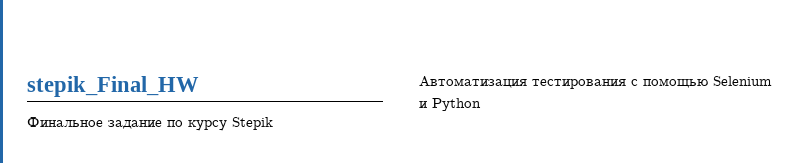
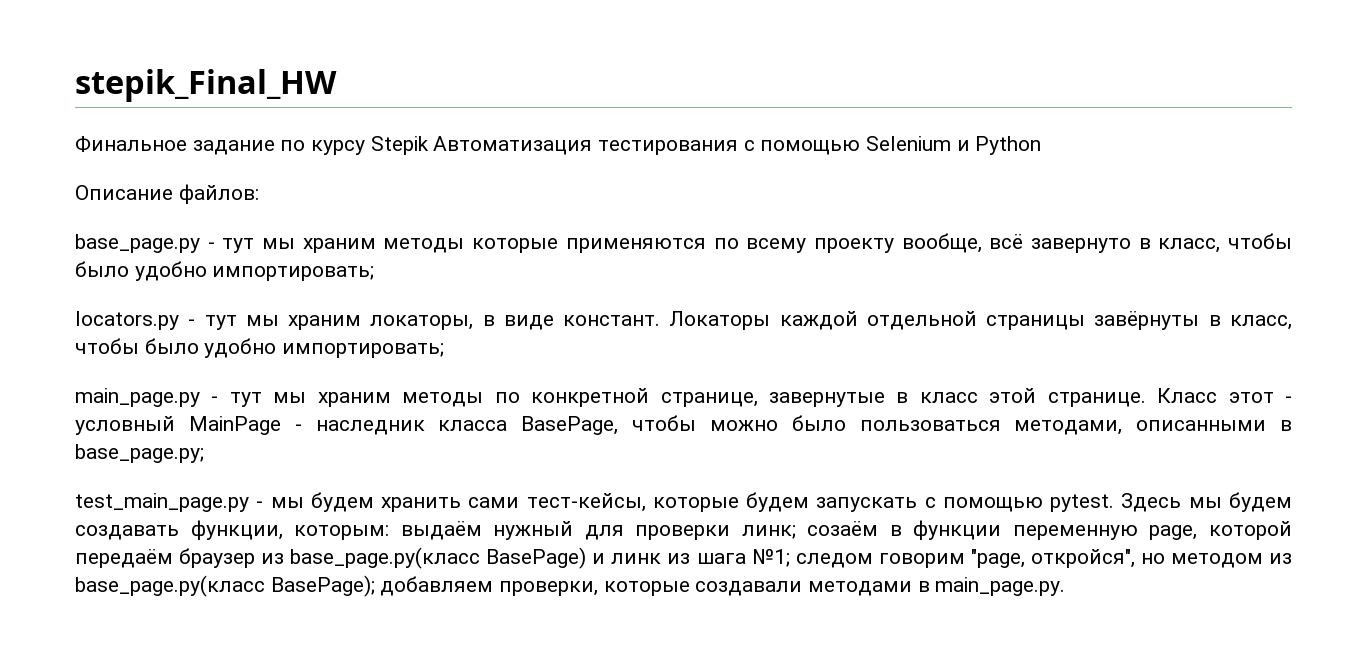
(481, 104) none -> [75,184,259,204] [75,233,1292,253] [75,261,375,281] [75,311,1292,330] [75,338,445,358] [75,388,1292,407] [75,415,1292,435] [75,444,204,463] [75,492,1292,512] [75,520,1292,540] [75,547,1292,569] [75,575,1066,597] // Описание файлов: // base_page.py - тут мы храним методы которые применяются по всему проекту вообще, всё завернуто в класс, чтобы было удобно импортировать; // locators.py - тут мы храним локаторы, в виде констант. Локаторы каждой отдельной страницы завёрнуты в класс, чтобы было удобно импортировать; // main_page.py - тут мы храним методы по конкретной странице, завернутые в класс этой странице. Класс этот - условный MainPage - наследник класса BasePage, чтобы можно было пользоваться методами, описанными в base_page.py; // test_main_page.py - мы будем хранить сами тест-кейсы, которые будем запускать с помощью pytest. Здесь мы будем создавать функции, которым: выдаём нужный для проверки линк; созаём в функции переменную page, которой передаём браузер из base_page.py(класс BasePage) и линк из шага №1; следом говорим "page, откройся", но методом из base_page.py(класс BasePage); добавляем проверки, которые создавали методами в main_page.py.

